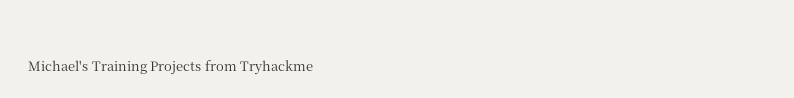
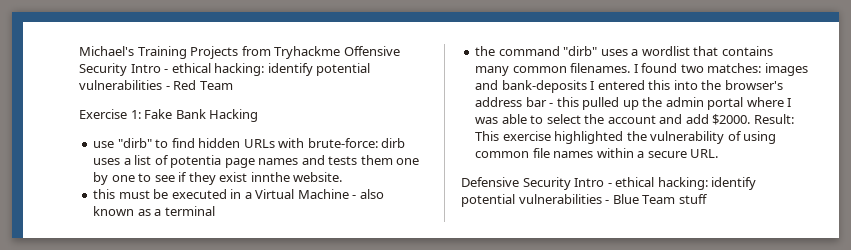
(314, 67) none -> [343,46,400,56] [79,63,371,76] [79,80,233,90] [79,109,259,122] [93,138,406,148] [93,155,420,168] [93,172,343,185] [93,189,384,199] [93,206,215,216] [475,46,773,56] [475,63,808,76] [475,80,783,93] [475,97,792,110] [475,114,794,125] [475,131,777,144] [475,148,719,158] [461,177,757,190] [461,194,708,207] Offensive Security Intro - ethical hacking: identify potential vulnerabilities - Red Team // Exercise 1: Fake Bank Hacking // use "dirb" to find hidden URLs with brute-force: dirb uses a list of potentia page names and tests them one by one to see if they exist innthe website. // this must be executed in a Virtual Machine - also known as a terminal // the command "dirb" uses a wordlist that contains many common filenames. I found two matches: images and bank-deposits I entered this into the browser's address bar - this pulled up the admin portal where I was able to select the account and add $2000. Result: This exercise highlighted the vulnerability of using common file names within a secure URL. // Defensive Security Intro - ethical hacking: identify potential vulnerabilities - Blue Team stuff

